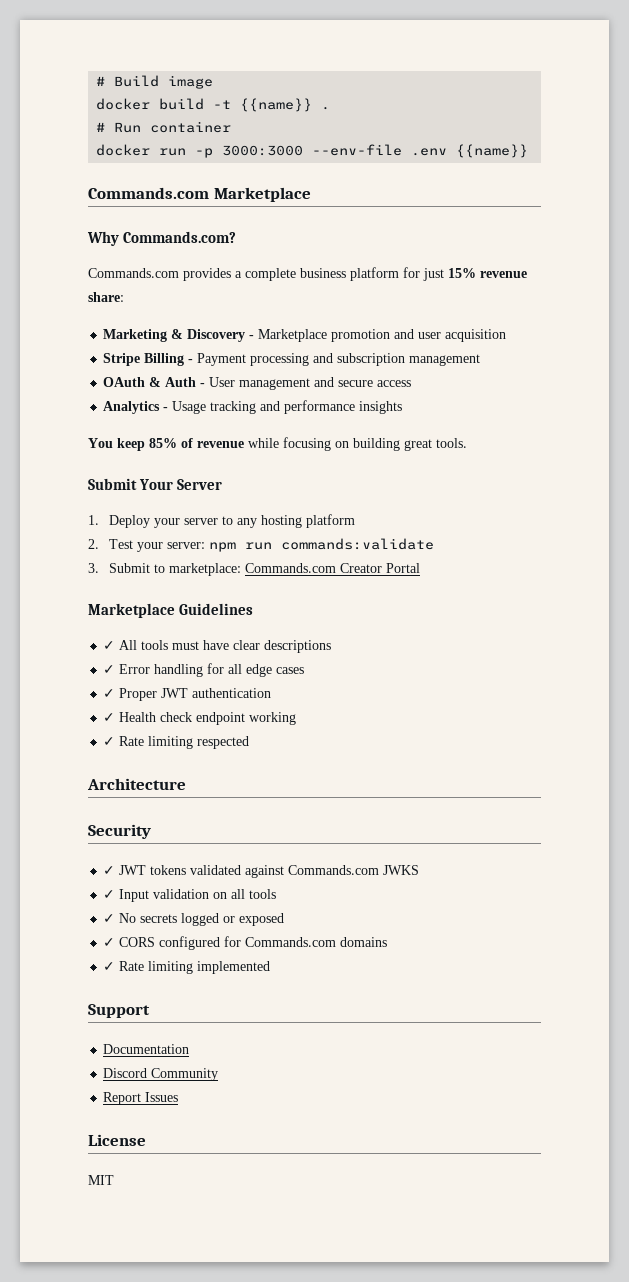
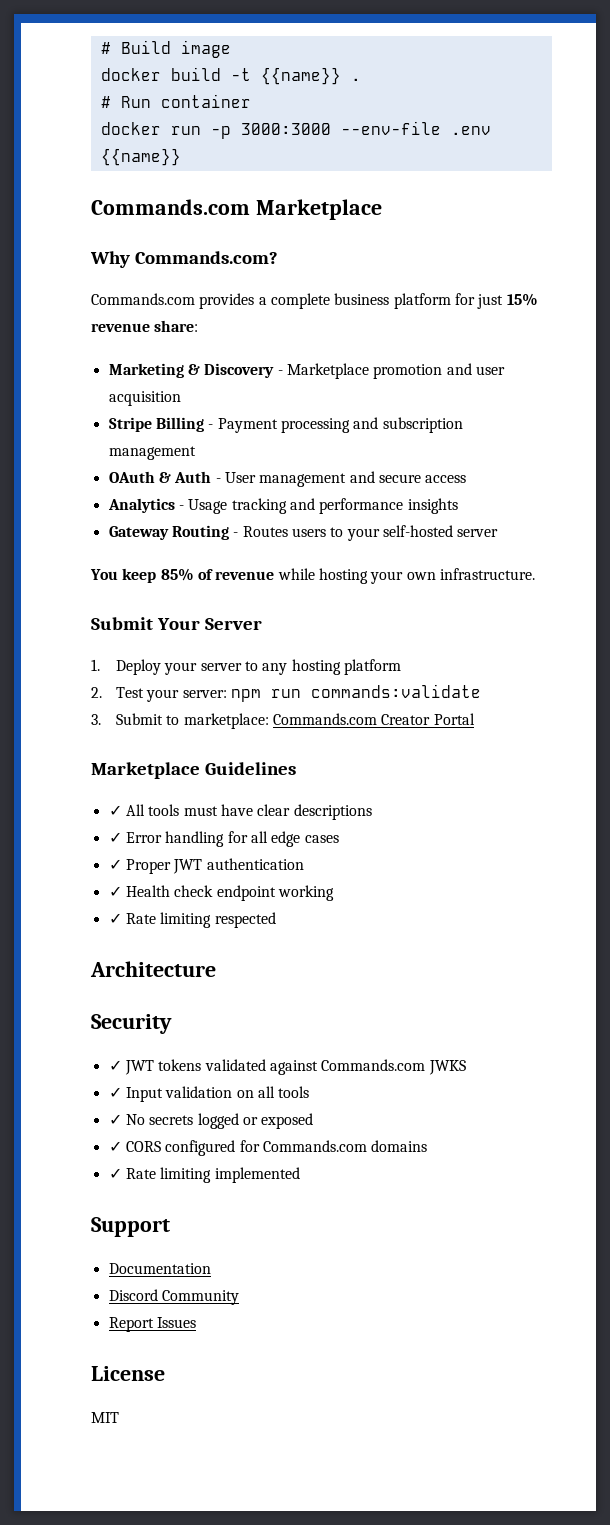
(403, 407) none -> [108,525,499,541] // Gateway Routing - Routes users to your self-hosted server
[283,437,467,451] focusing on building great tools. -> [318,568,535,584] hosting your own infrastructure.

